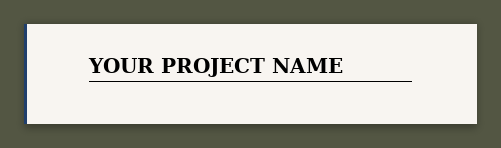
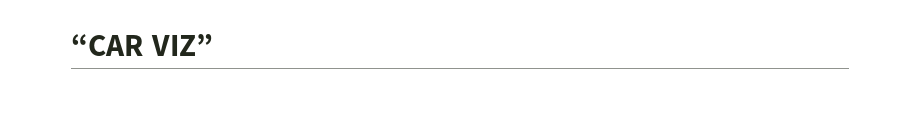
[88,58,343,77] YOUR PROJECT NAME -> [71,34,213,56] “CAR VIZ”

